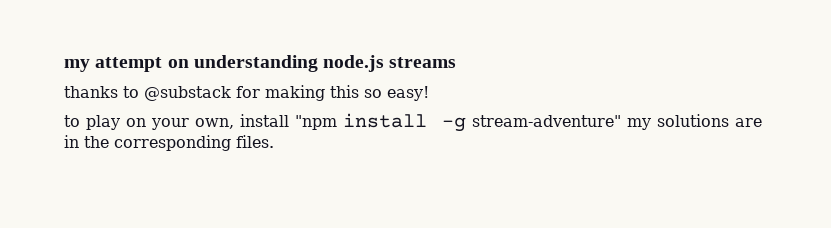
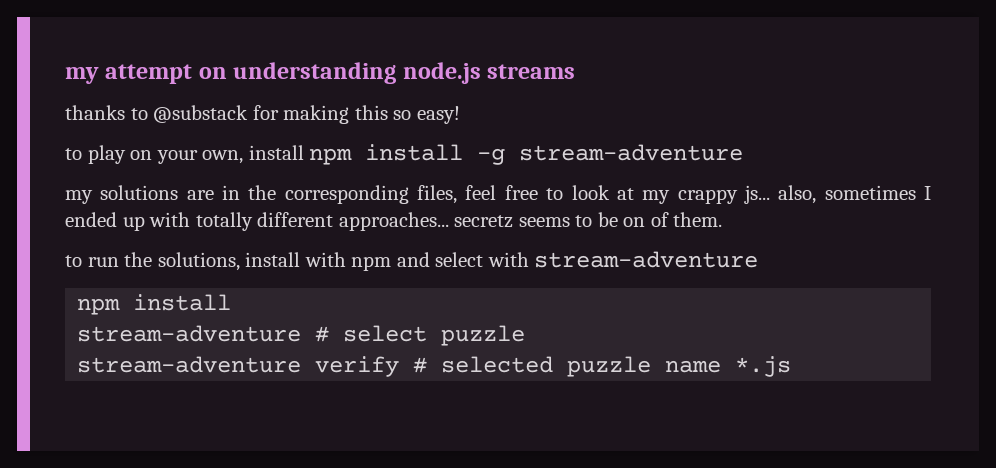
[295,115,338,130] "npm -> [309,148,353,165] npm
[471,115,621,127] stream-adventure" -> [519,144,744,161] stream-adventure //
[236,135,274,148] files. -> [417,185,932,204] [65,212,723,231] [65,251,759,271] [77,294,232,315] [77,325,526,346] [77,356,792,377] files, feel free to look at my crappy js... also, sometimes I ended up with totally different approaches... secretz seems to be on of them. // to run the solutions, install with npm and select with stream-adventure // npm install // stream-adventure # select puzzle // stream-adventure verify # selected puzzle name *.js

